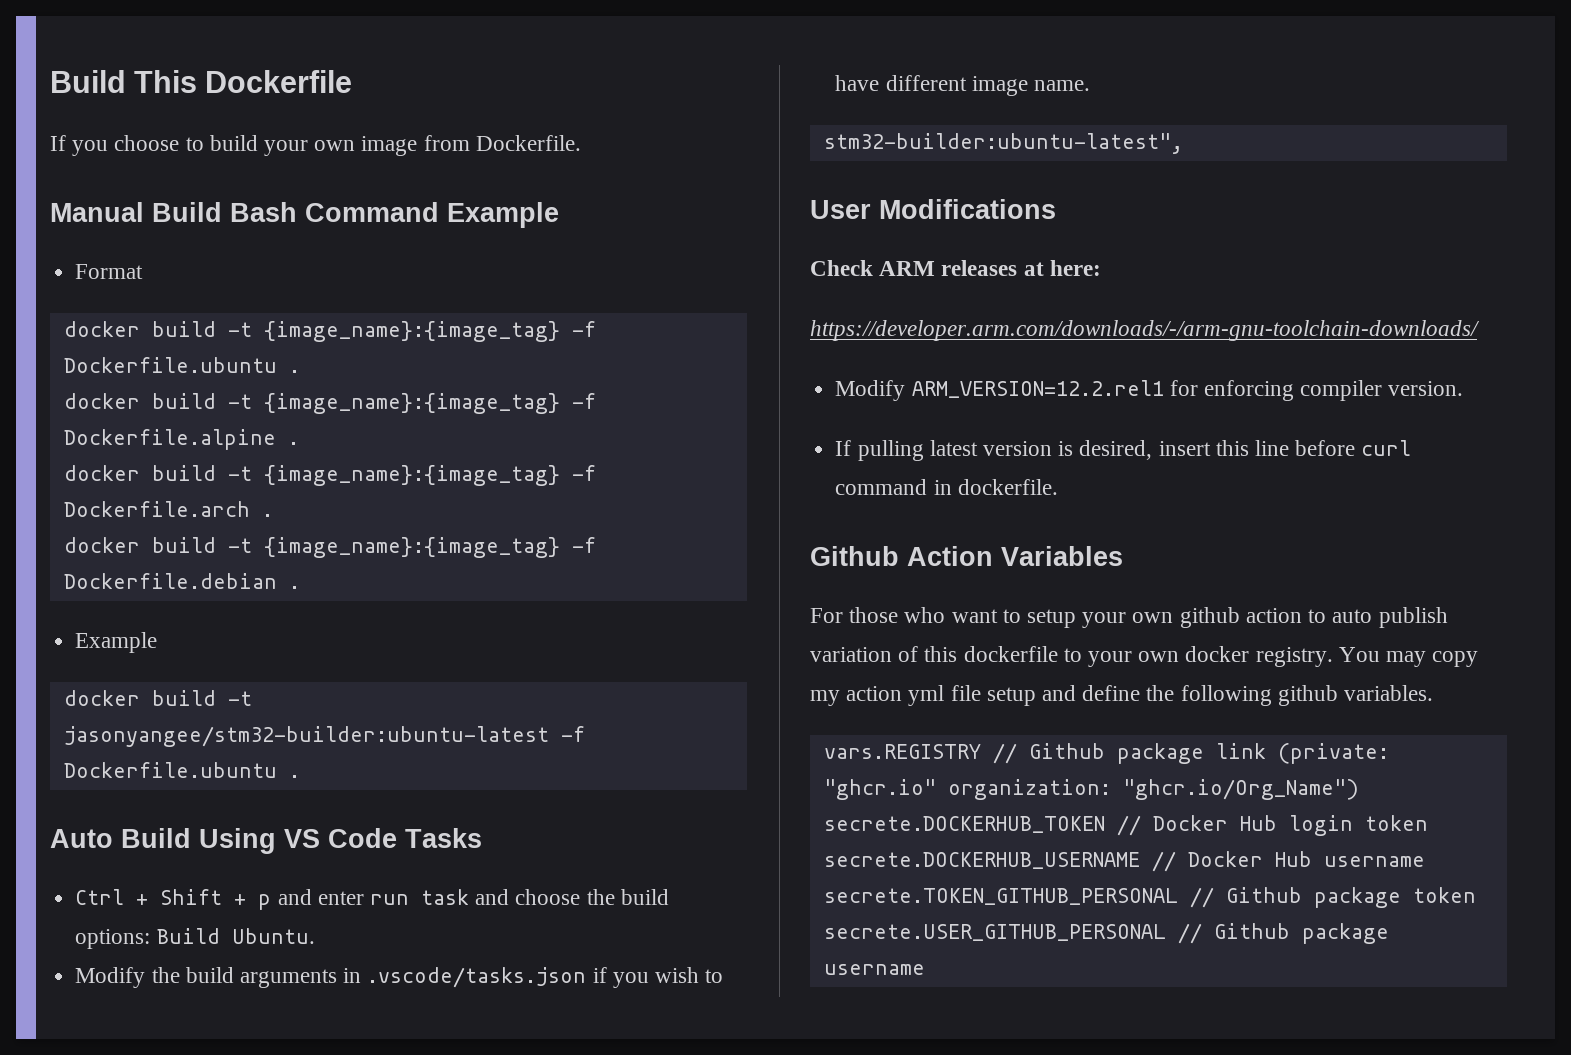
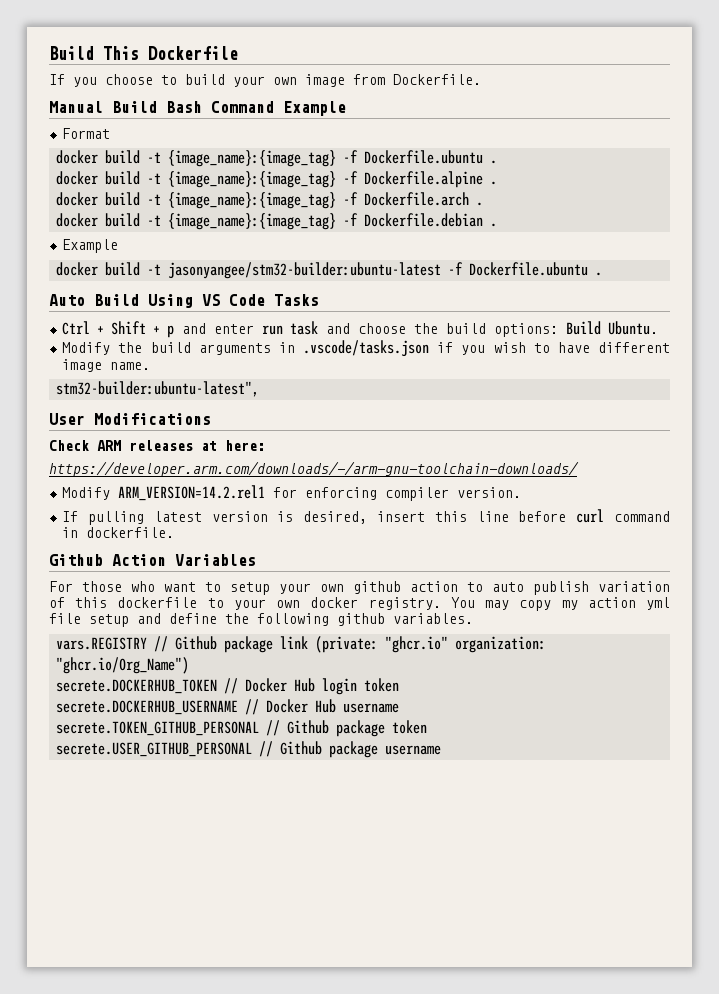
[911,380,1164,398] ARM_VERSION=12.2.rel1 -> [118,485,266,501] ARM_VERSION=14.2.rel1

